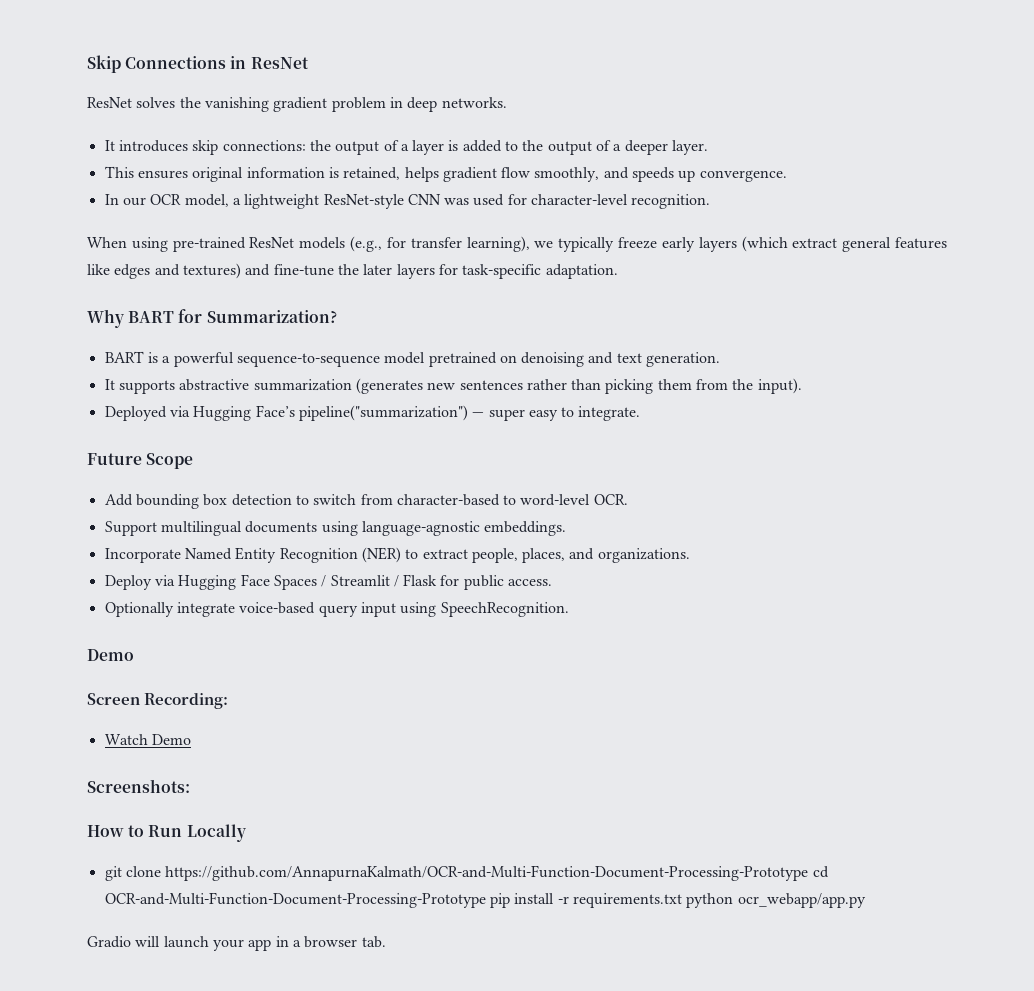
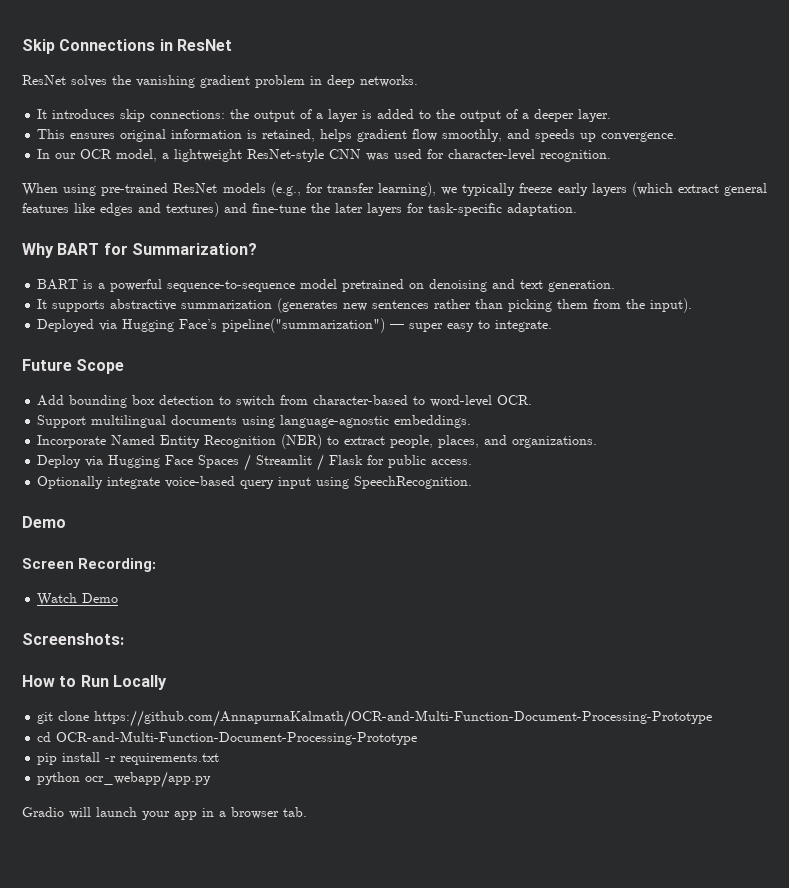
(809, 873) none -> (713, 718) //
(486, 900) none -> (418, 738) //
(682, 900) none -> (220, 759) //

